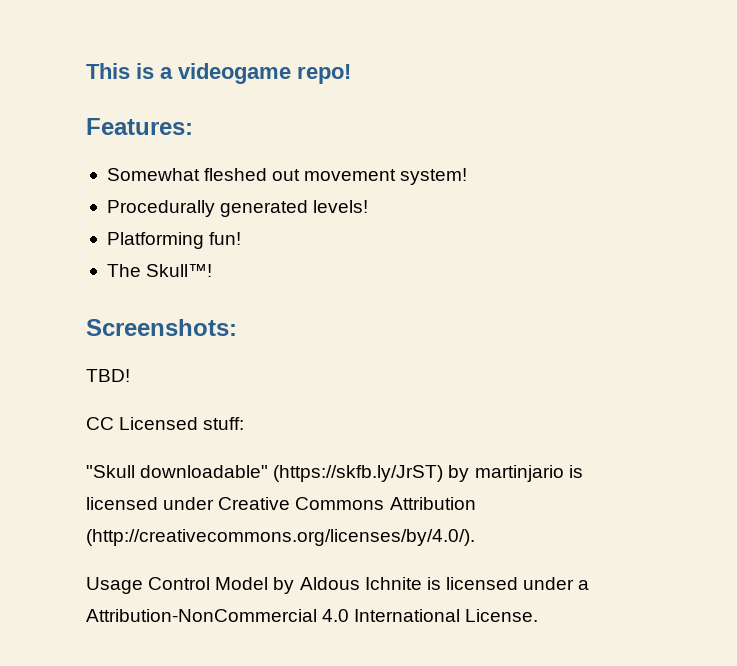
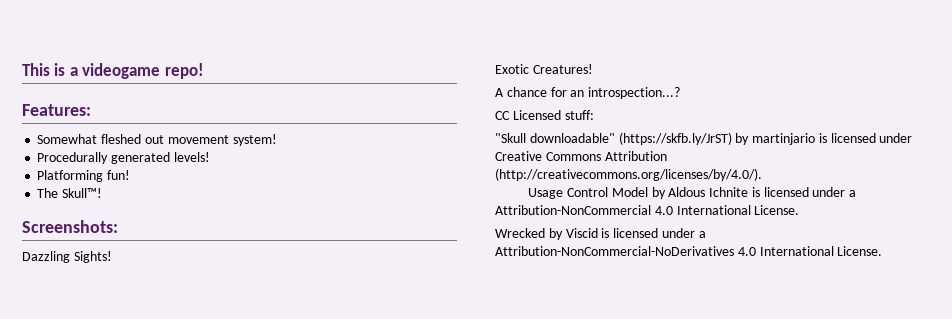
[86,369,130,382] TBD! -> [22,251,112,263] [495,64,593,74] [495,87,681,99] Dazzling Sights! // Exotic Creatures! // A chance for an introspection...?
(539, 615) none -> [495,228,706,240] [495,246,883,256] // Wrecked by Viscid is licensed under a Attribution-NonCommercial-NoDerivatives 4.0 International License.

